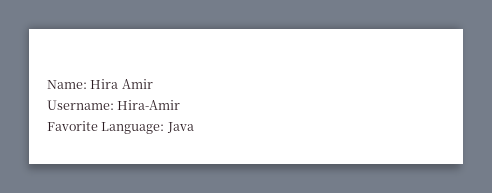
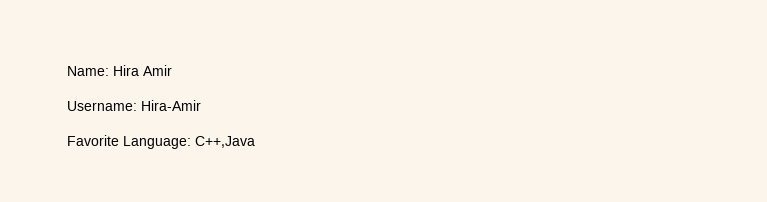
[166,122,194,133] Java -> [195,136,255,148] C++,Java

